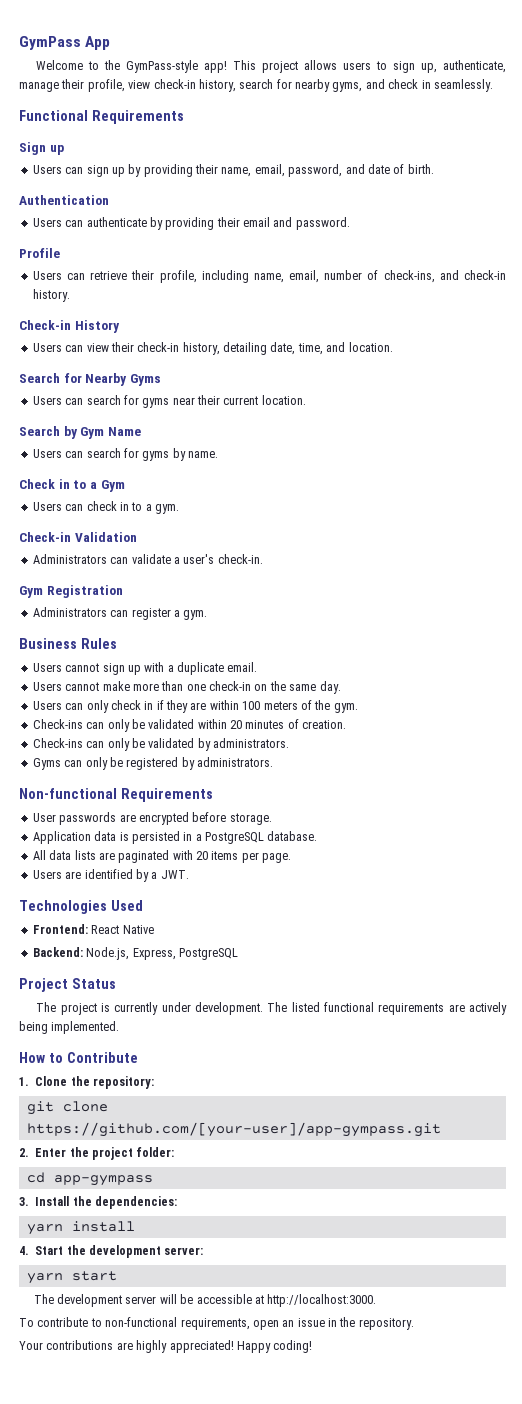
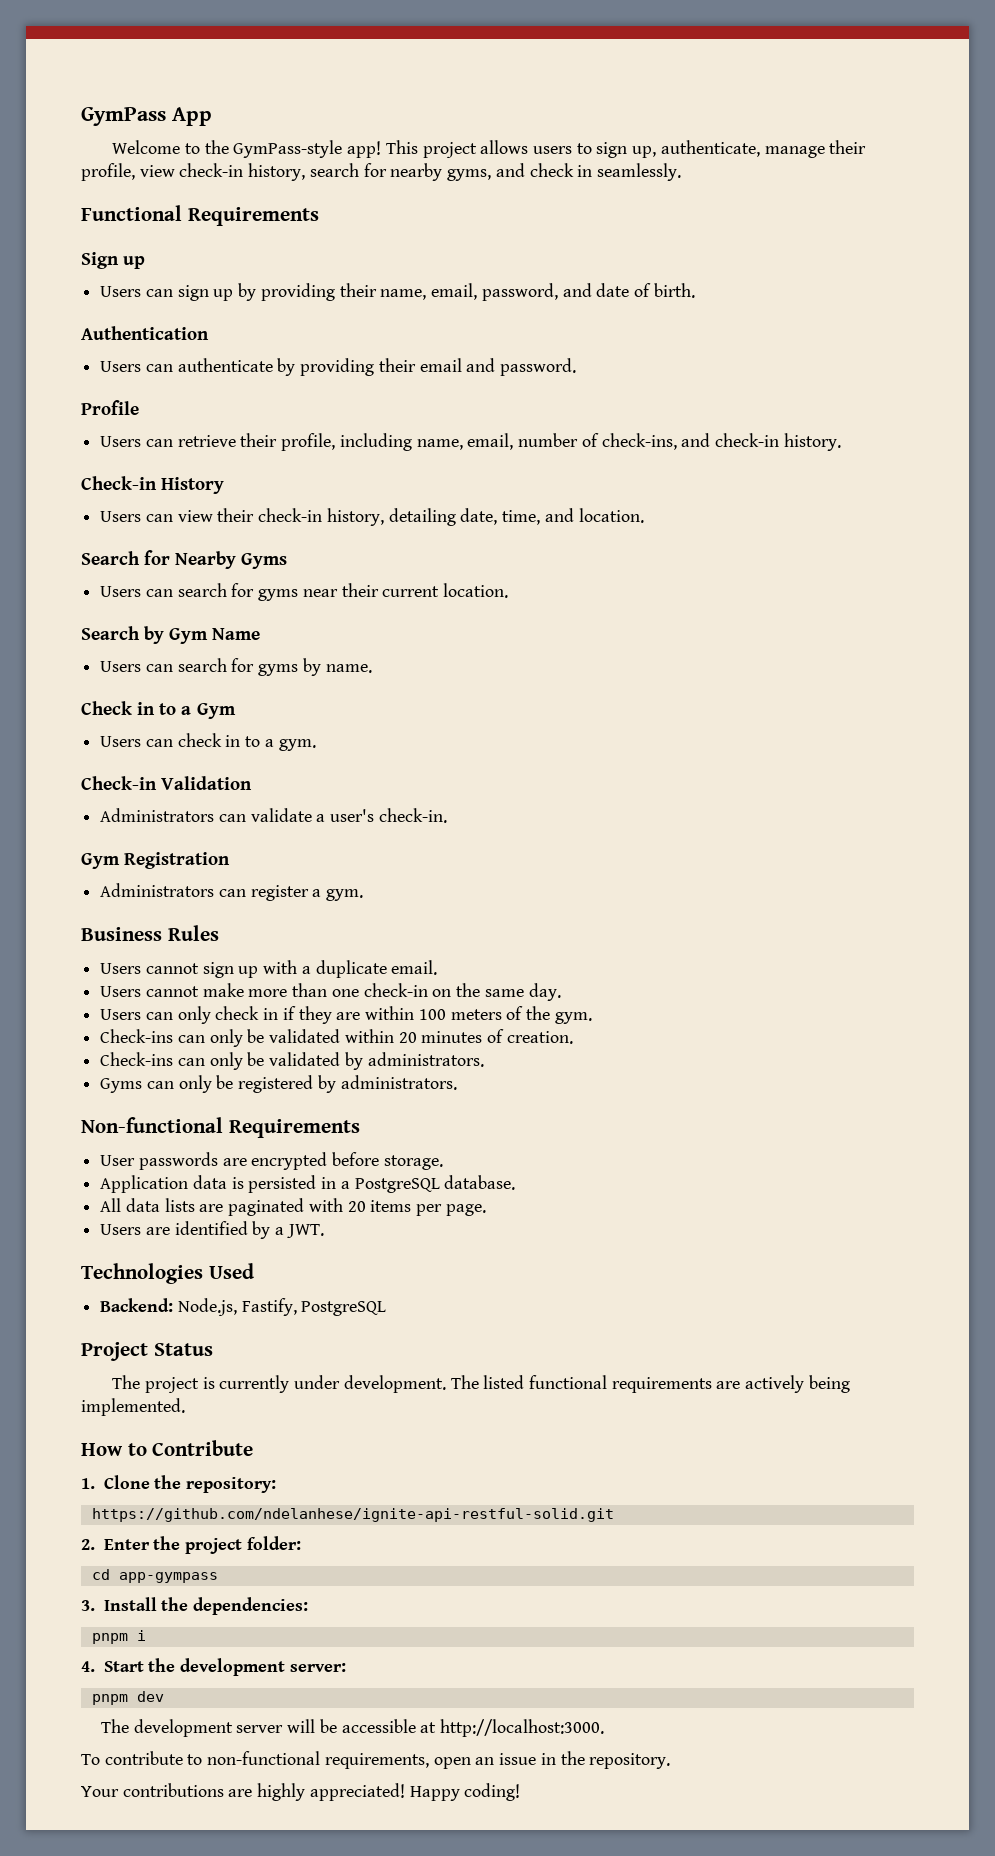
[32,924,154,934] // Frontend: React Native -> (254, 1271) none
[132,948,176,960] Express, -> [241,1298,297,1316] Fastify,
[26,1101,108,1115] [26,1122,441,1137] git clone https://github.com/[your-user]/app-gympass.git -> [91,1508,614,1522] https://github.com/ndelanhese/ignite-api-restful-solid.git
[26,1221,135,1235] yarn install -> [91,1630,146,1644] pnpm i
[26,1271,117,1284] yarn start -> [91,1691,164,1705] pnpm dev

